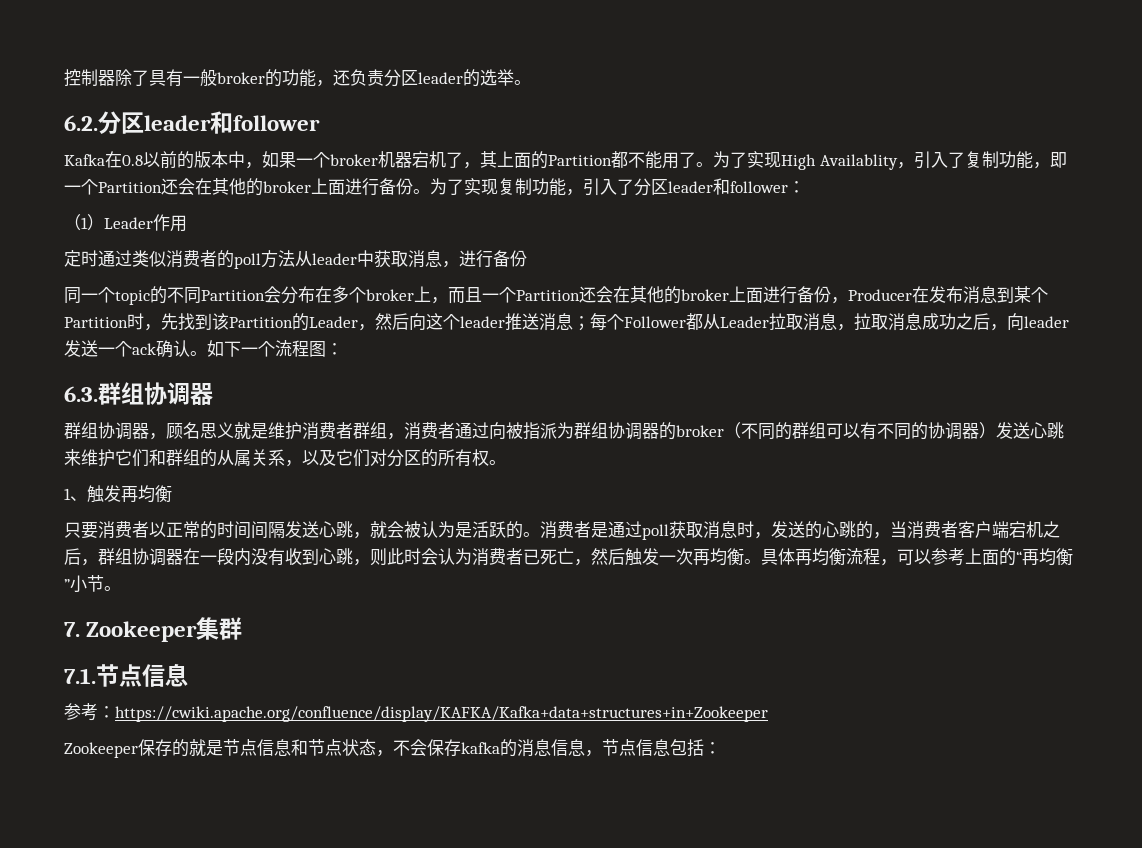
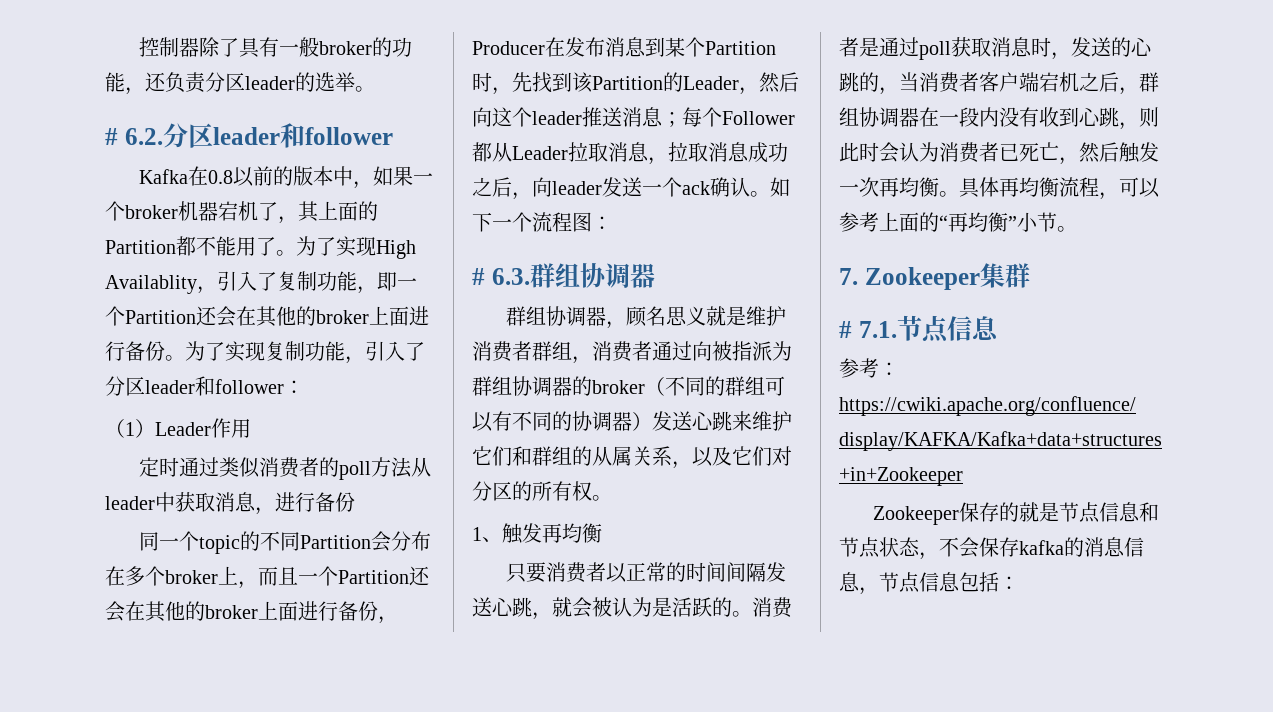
(531, 82) none -> [105,128,118,145] #
(343, 349) none -> [472,268,485,285] #
(243, 628) none -> [839,321,852,338] #

